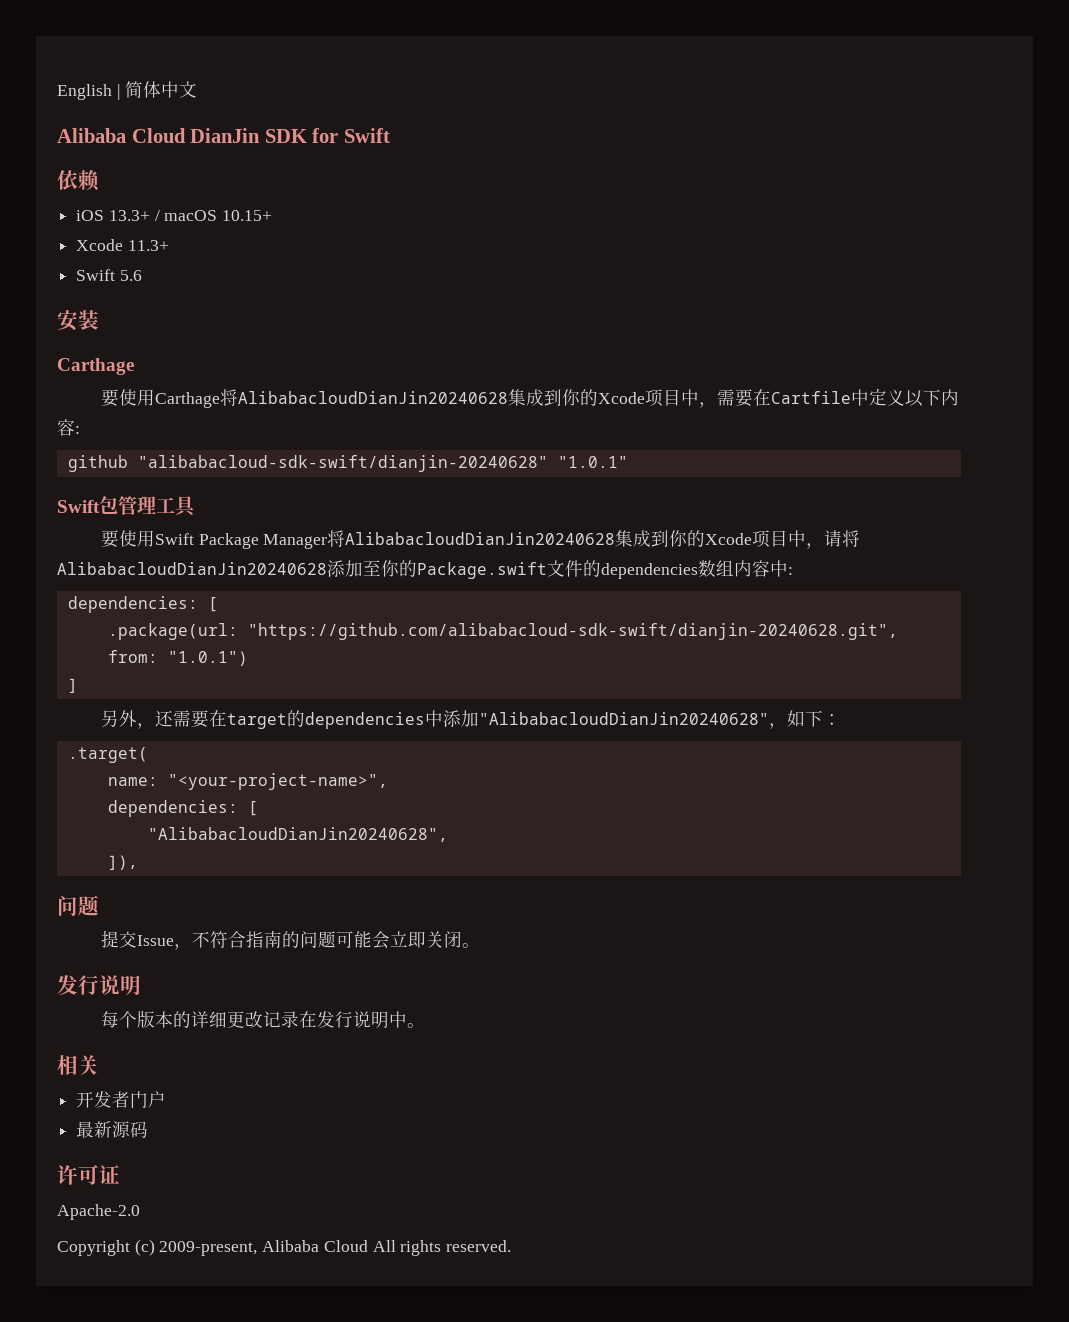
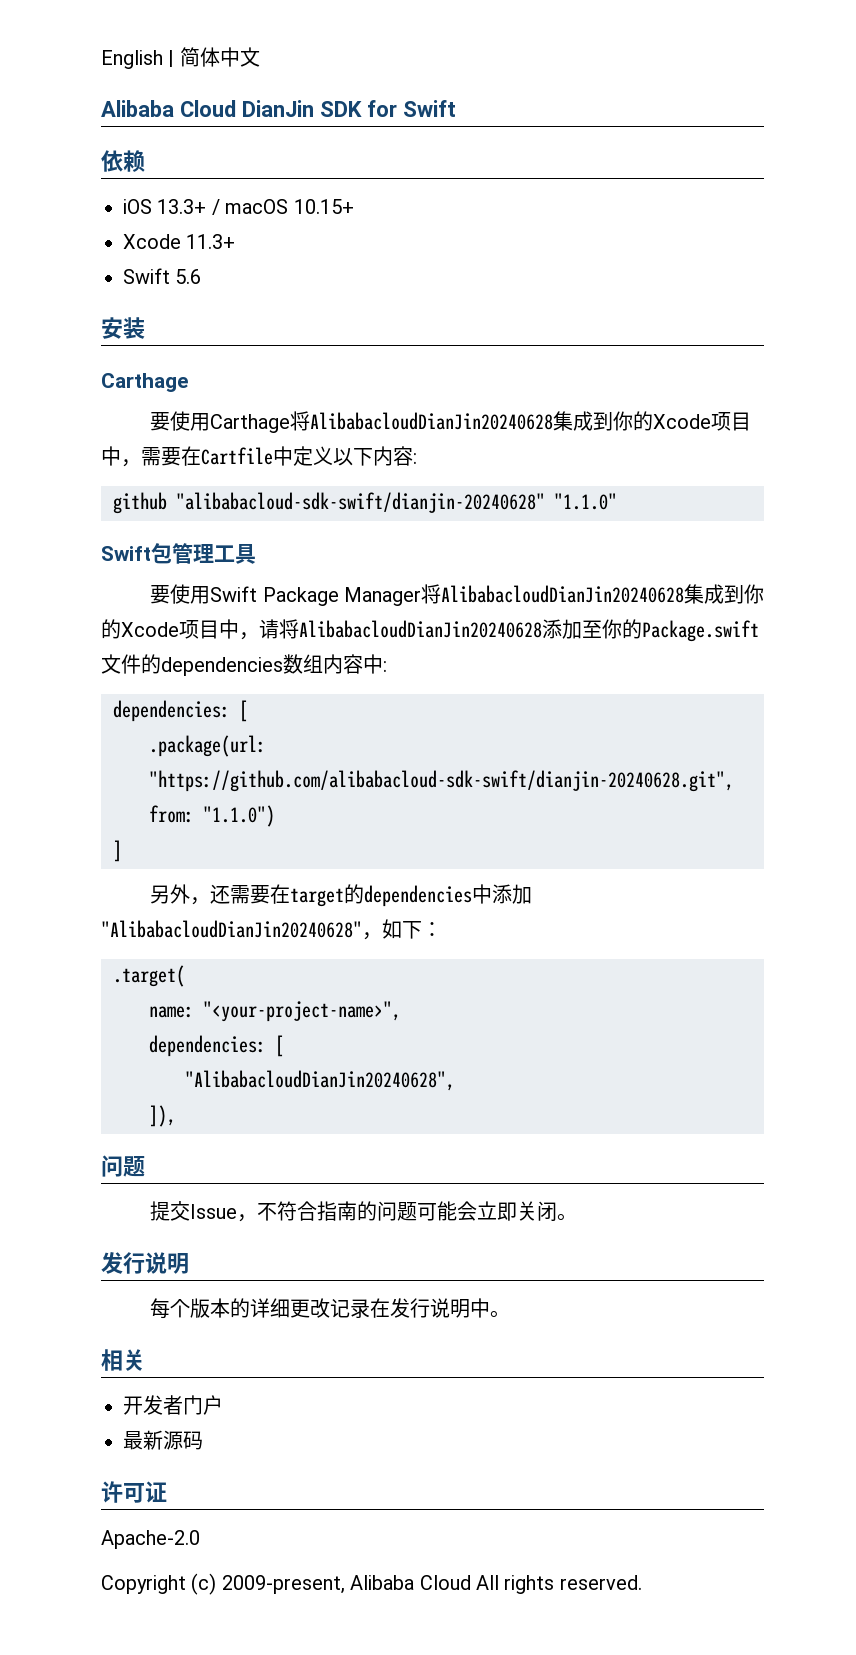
[557,456,628,468] "1.0.1" -> [554,493,617,510] "1.1.0"
[167,651,248,666] "1.0.1") -> [203,805,275,827] "1.1.0")

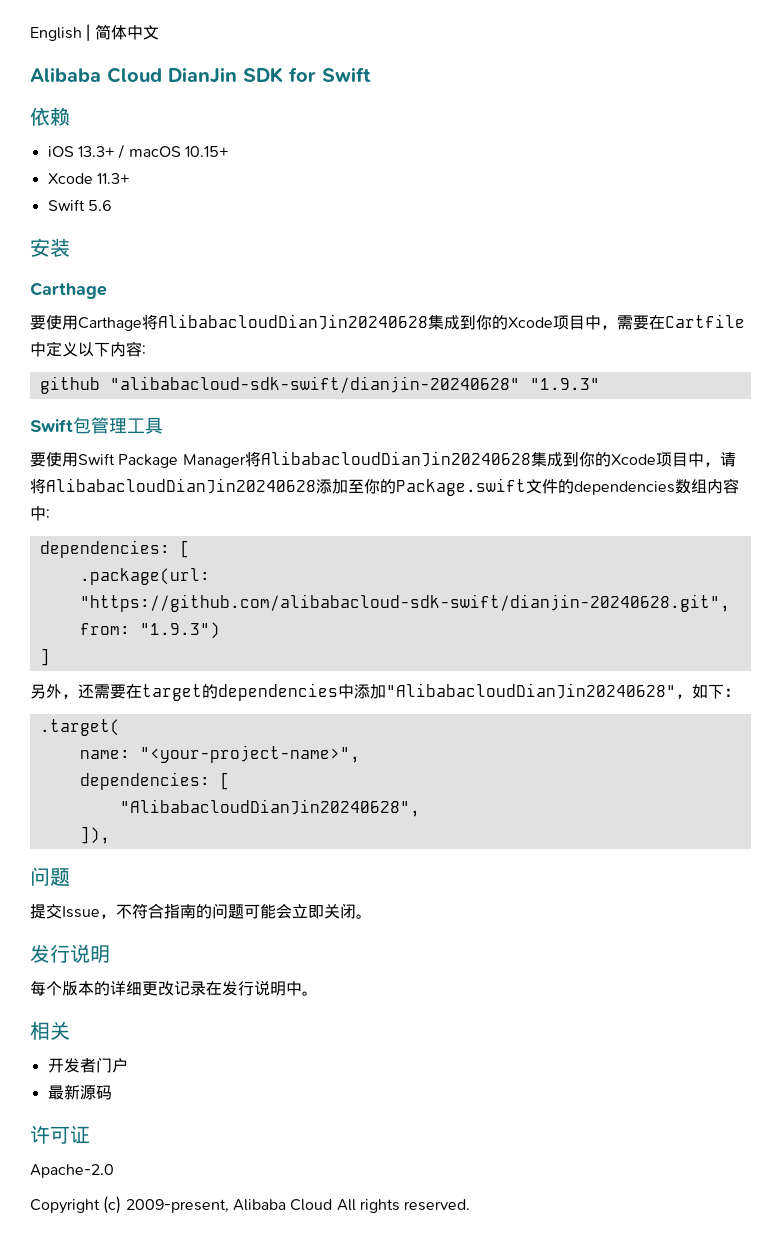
[554,493,617,510] "1.1.0" -> [529,378,600,390] "1.9.3"
[203,805,275,827] "1.1.0") -> [139,622,220,639] "1.9.3")

